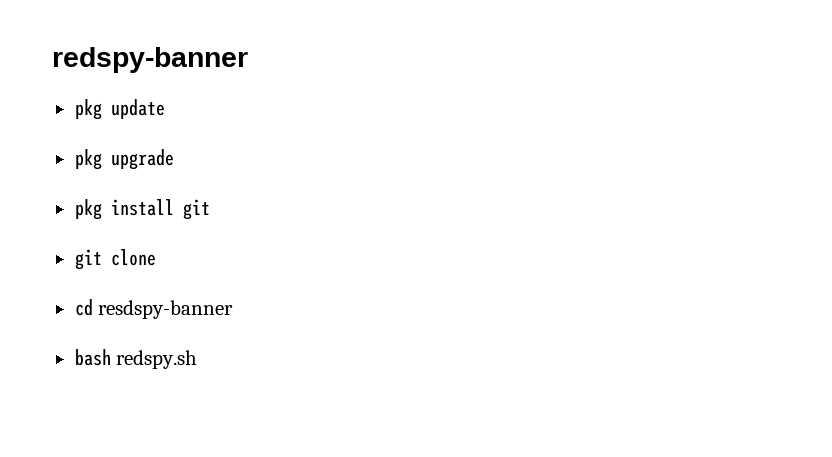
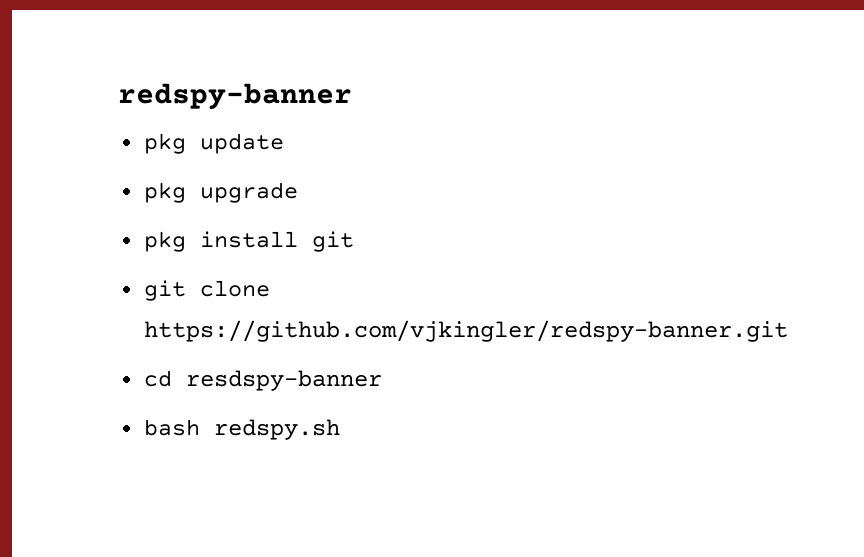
(156, 257) none -> [144,320,789,342] https://github.com/vjkingler/redspy-banner.git

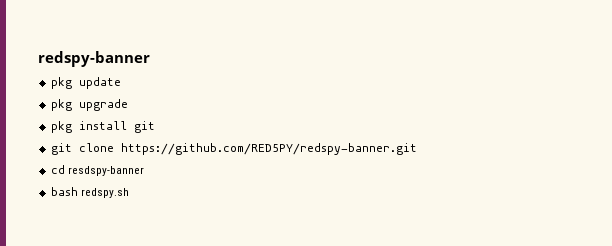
[144,320,789,342] https://github.com/vjkingler/redspy-banner.git -> [120,143,417,155] https://github.com/RED5PY/redspy-banner.git

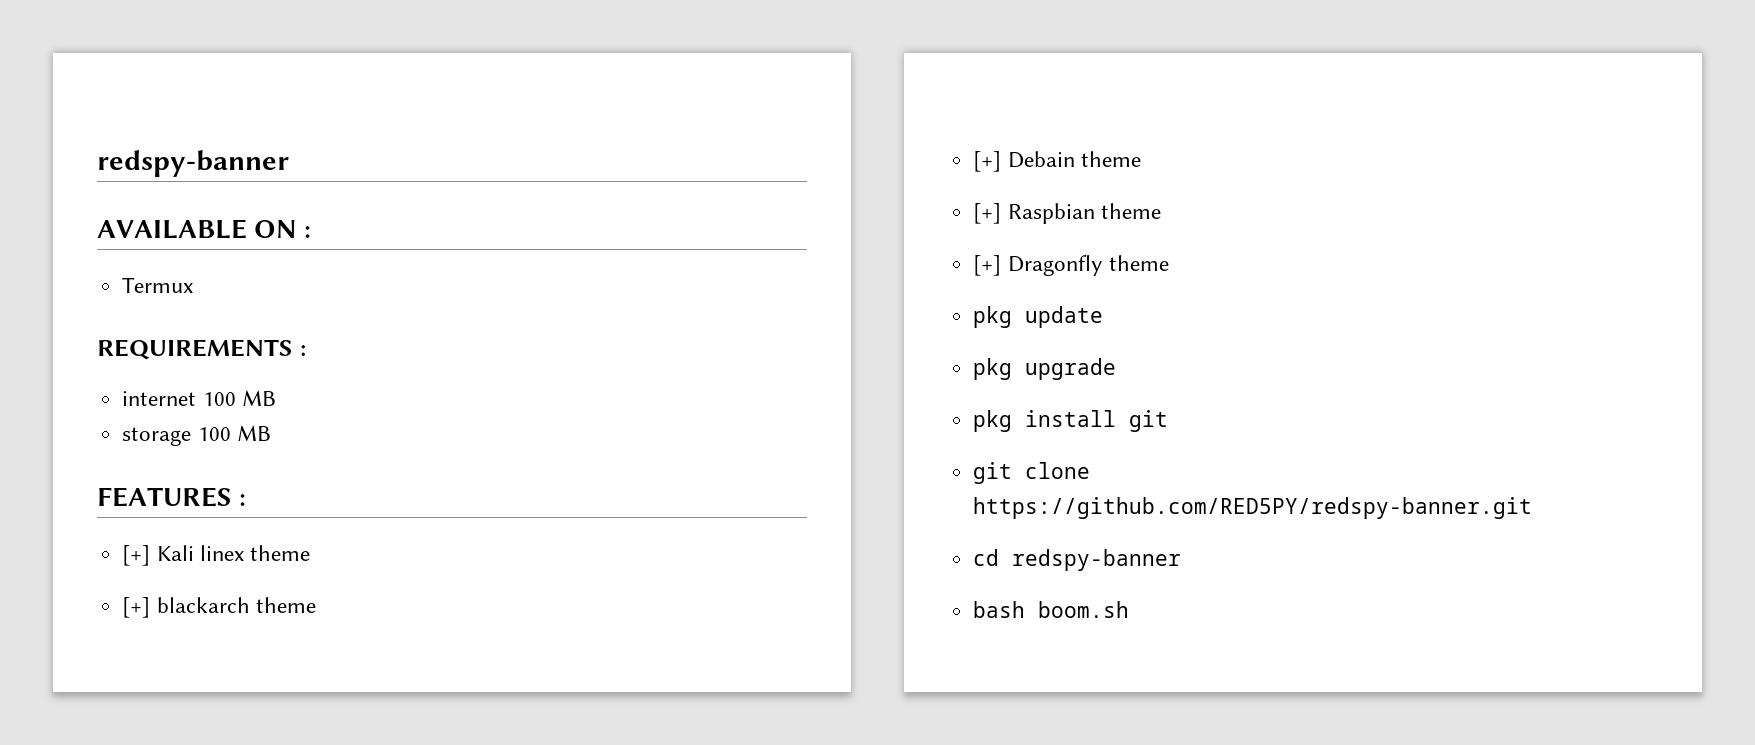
[38,51,150,67] redspy-banner -> [97,150,289,177] [97,219,311,239] [122,277,194,293] [97,339,306,360] [122,390,276,406] [122,425,271,446] [97,487,247,507] [122,545,310,566] [122,597,316,618] [973,151,1141,172] [973,203,1161,224] [973,255,1169,276] redspy-banner // AVAILABLE ON : // Termux // REQUIREMENTS : // internet 100 MB // storage 100 MB // FEATURES : // [+] Kali linex theme // [+] blackarch theme // [+] Debain theme // [+] Raspbian theme // [+] Dragonfly theme
[67,166,144,176] resdspy-banner -> [1012,549,1182,571] redspy-banner
[80,188,129,198] redspy.sh -> [1038,601,1130,618] boom.sh

